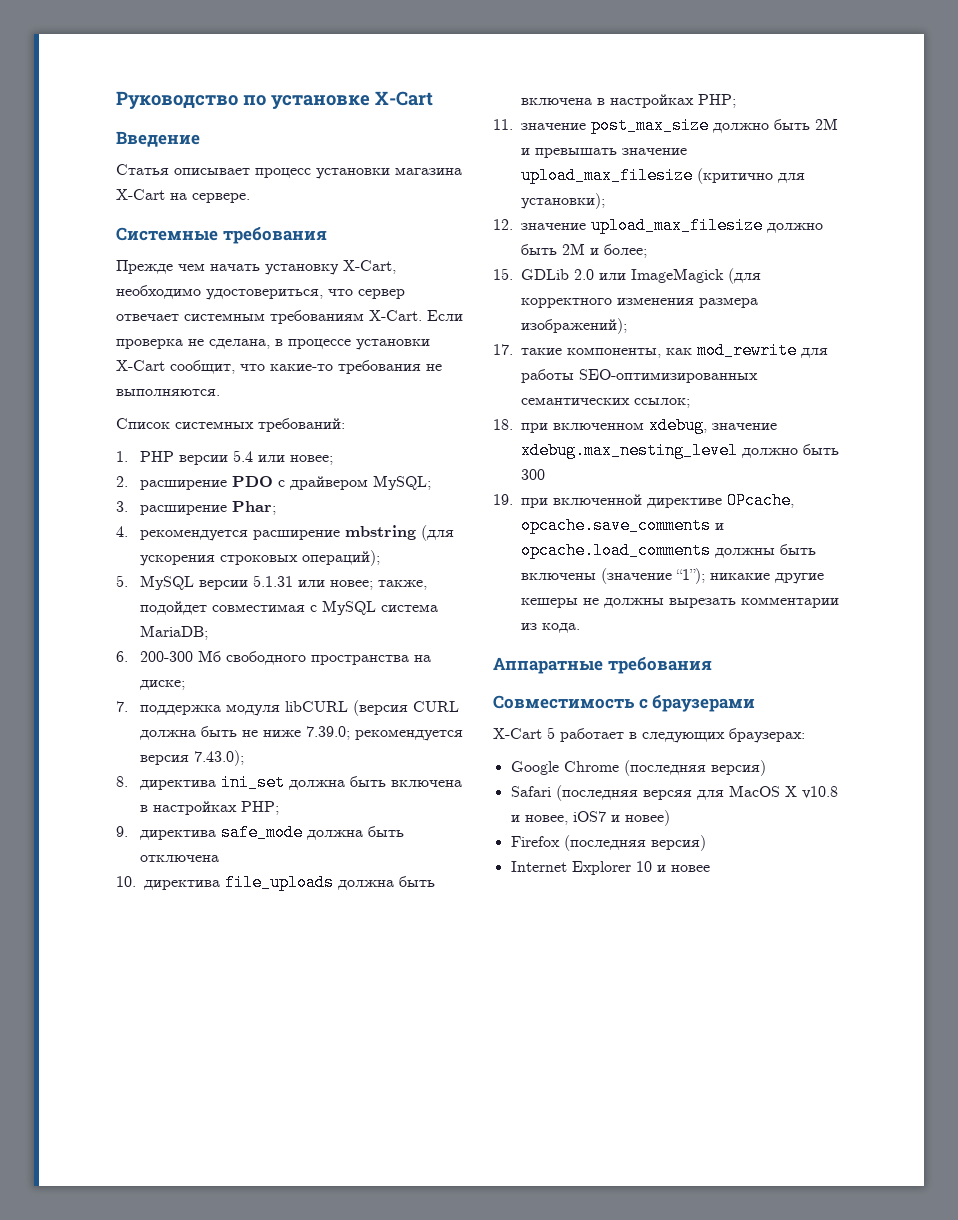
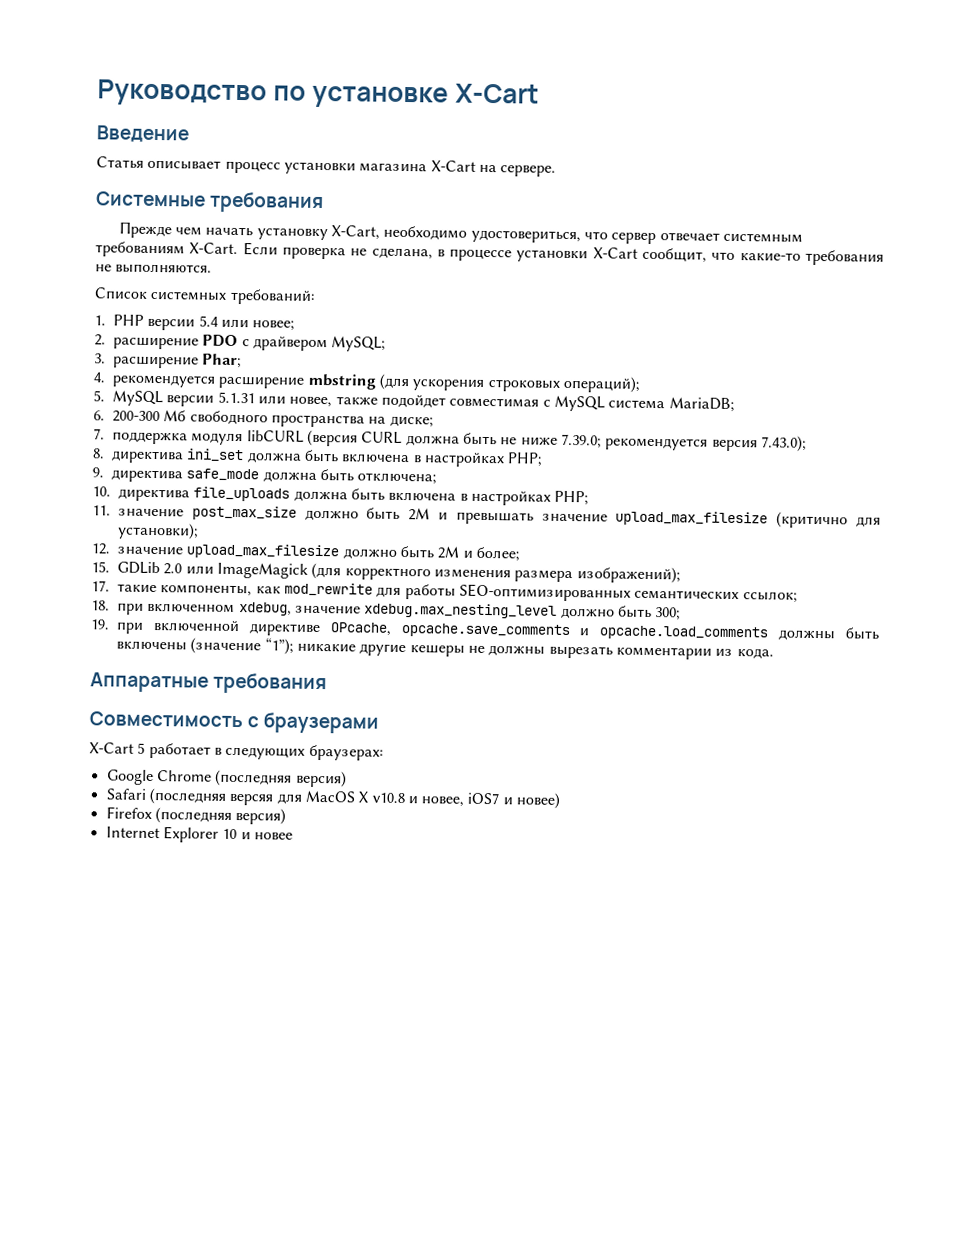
[329,580,427,590] новее; также, -> [289,395,378,408] новее, также
[139,855,219,862] отключена -> [357,472,438,485] отключена;
[521,469,545,480] 300 -> [655,607,682,621] 300;

